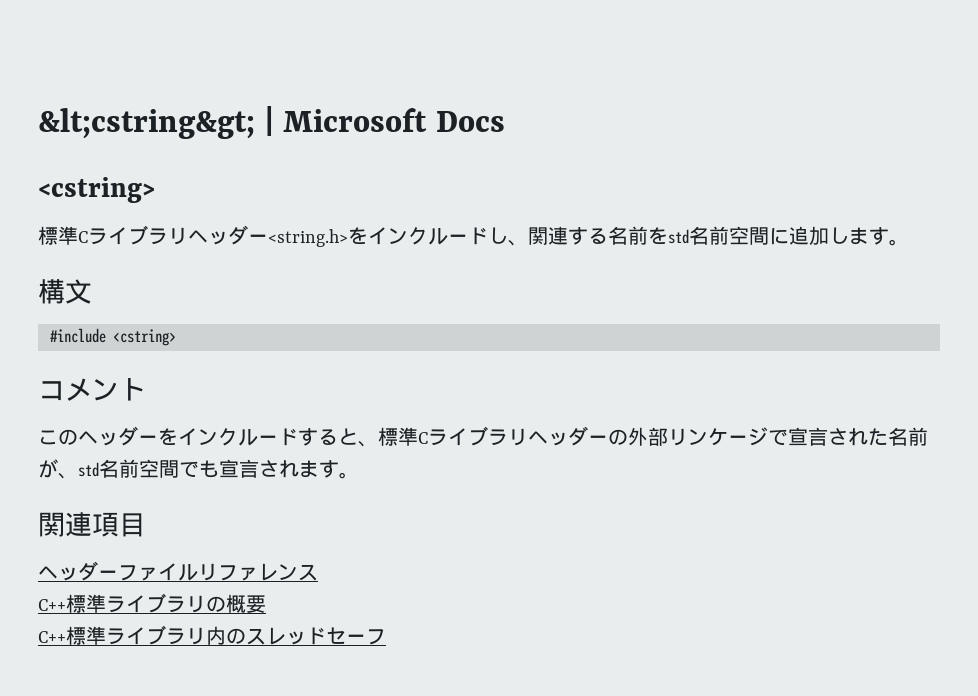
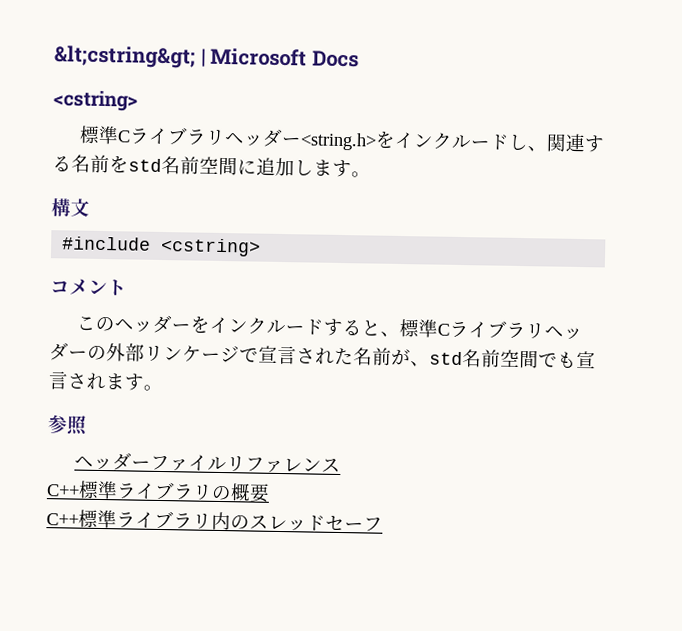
[38,512,146,537] 関連項目 -> [47,415,88,436] 参照

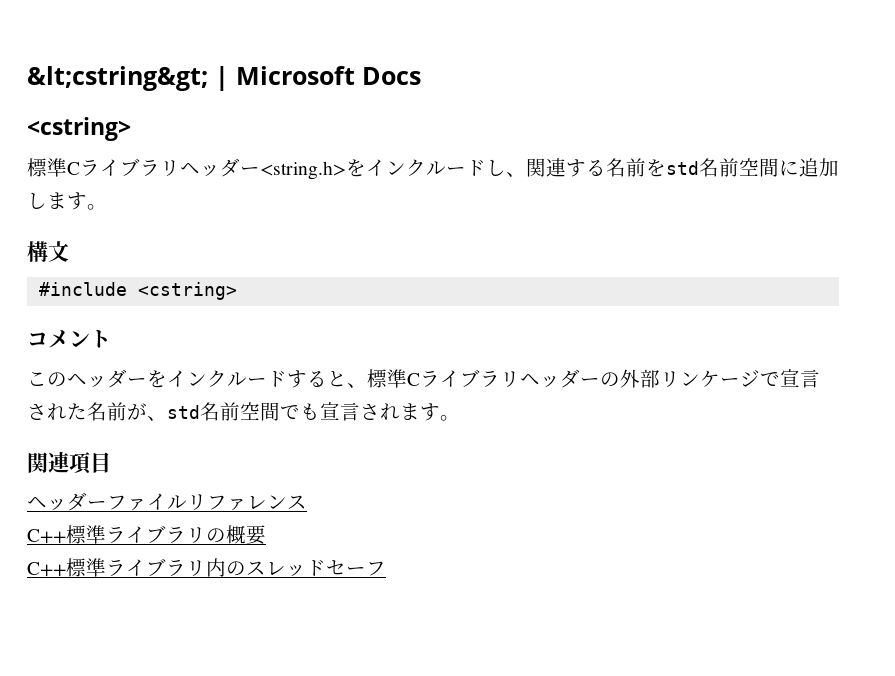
[47,415,88,436] 参照 -> [27,451,111,474] 関連項目

